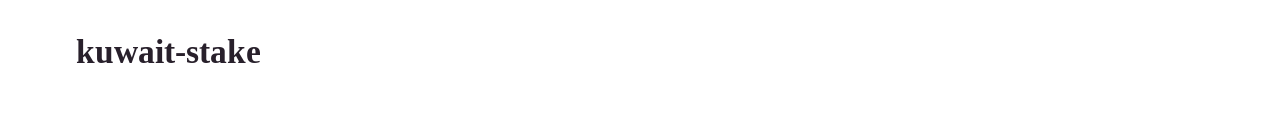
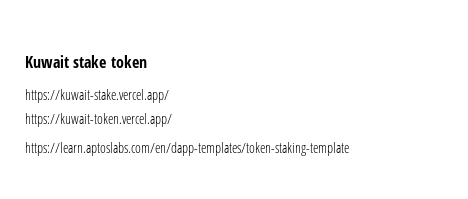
[76,39,261,63] kuwait-stake -> [25,55,147,68] [25,89,169,103] [25,113,172,127] [25,142,349,156] Kuwait stake token // https://kuwait-stake.vercel.app/ // https://kuwait-token.vercel.app/ // https://learn.aptoslabs.com/en/dapp-templates/token-staking-template

